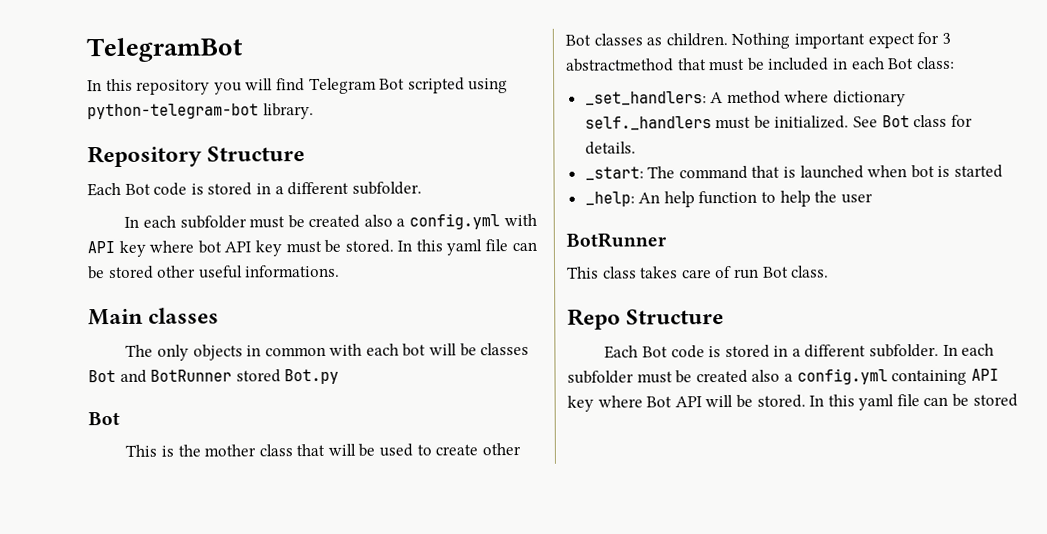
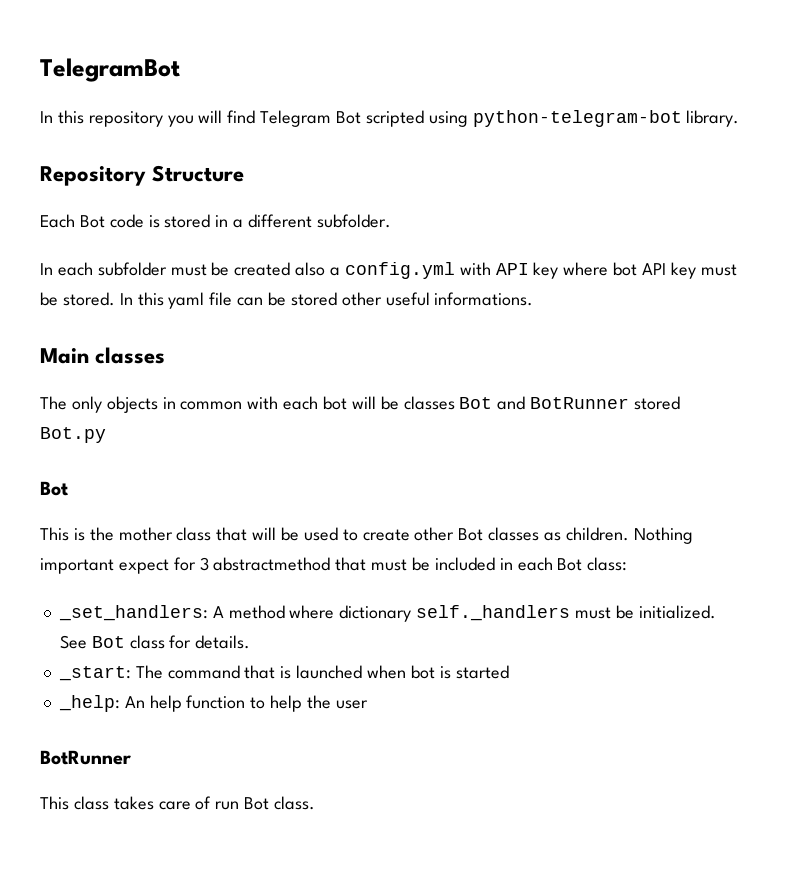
[567,308,725,330] [604,343,995,359] [567,368,999,386] [567,393,1018,412] // Repo Structure // Each Bot code is stored in a different subfolder. In each subfolder must be created also a config.yml containing API key where Bot API will be stored. In this yaml file can be stored -> (316, 803) none

